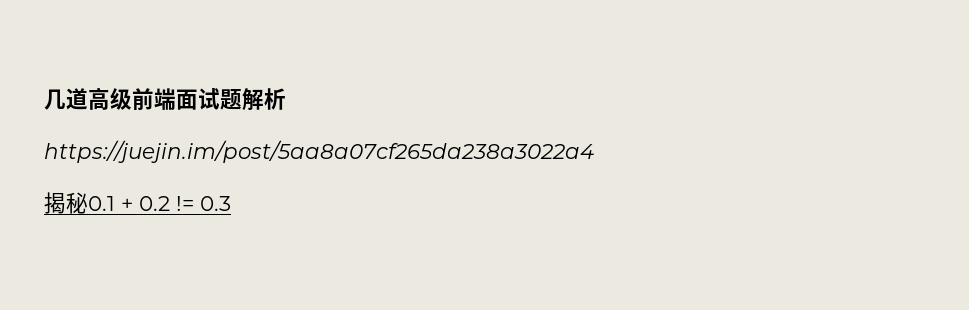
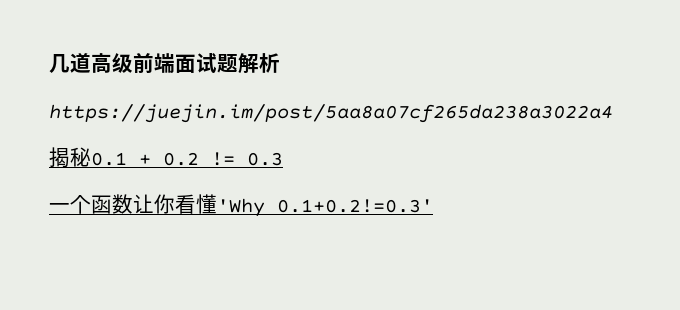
(231, 203) none -> [49,194,433,217] // 一个函数让你看懂'Why 0.1+0.2!=0.3'

